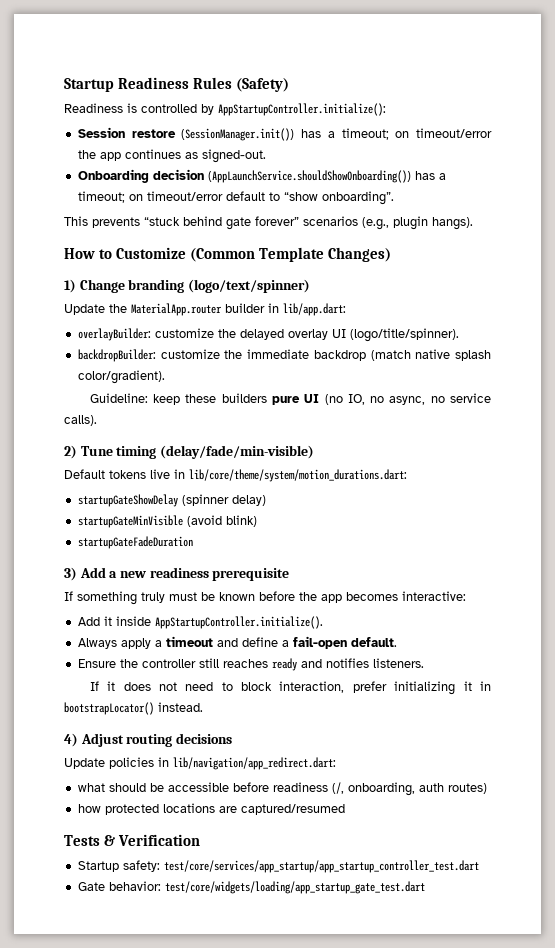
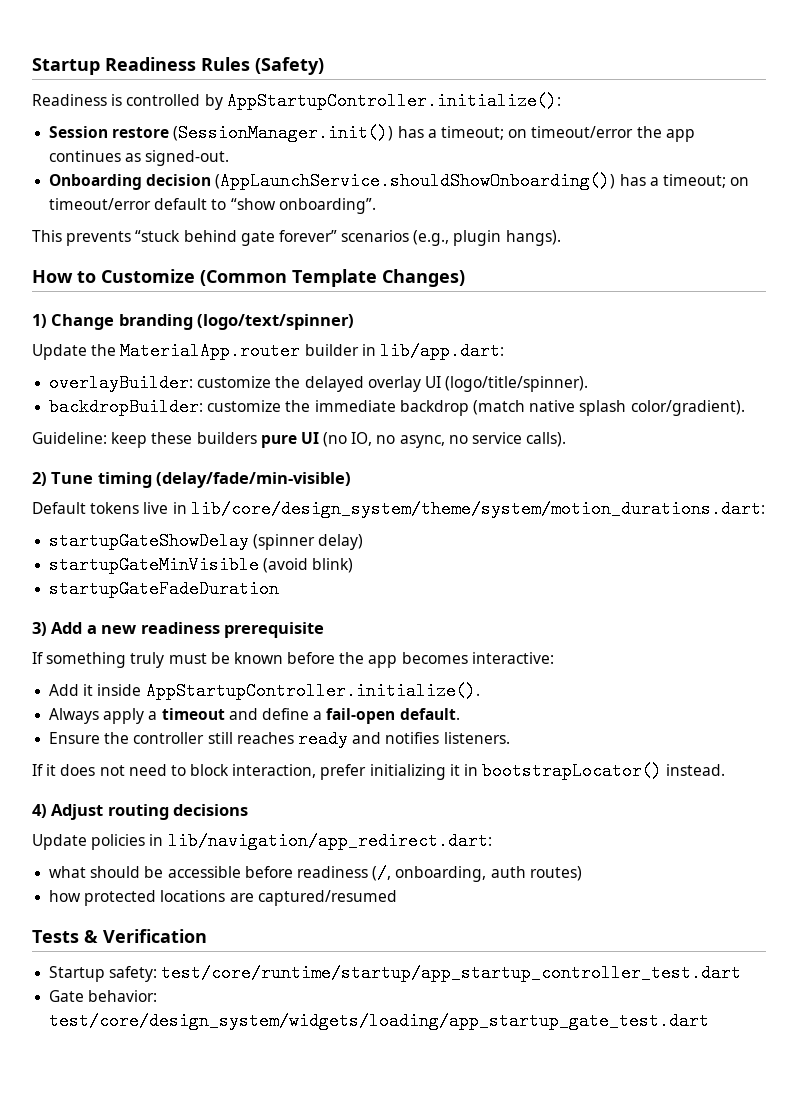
[189,469,407,482] lib/core/theme/system/motion_durations.dart: -> [190,500,765,518] lib/core/design_system/theme/system/motion_durations.dart:
[163,860,479,873] test/core/services/app_startup/app_startup_controller_test.dart -> [161,964,742,982] test/core/runtime/startup/app_startup_controller_test.dart
[164,881,425,894] test/core/widgets/loading/app_startup_gate_test.dart -> [49,1012,710,1030] test/core/design_system/widgets/loading/app_startup_gate_test.dart

